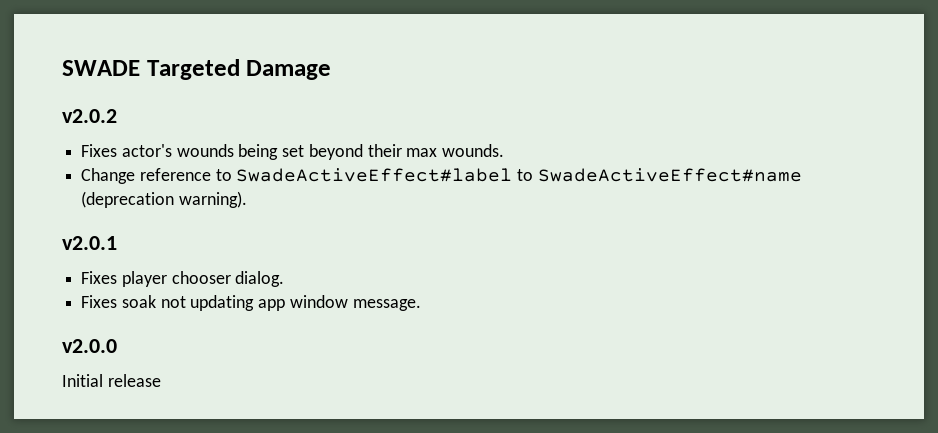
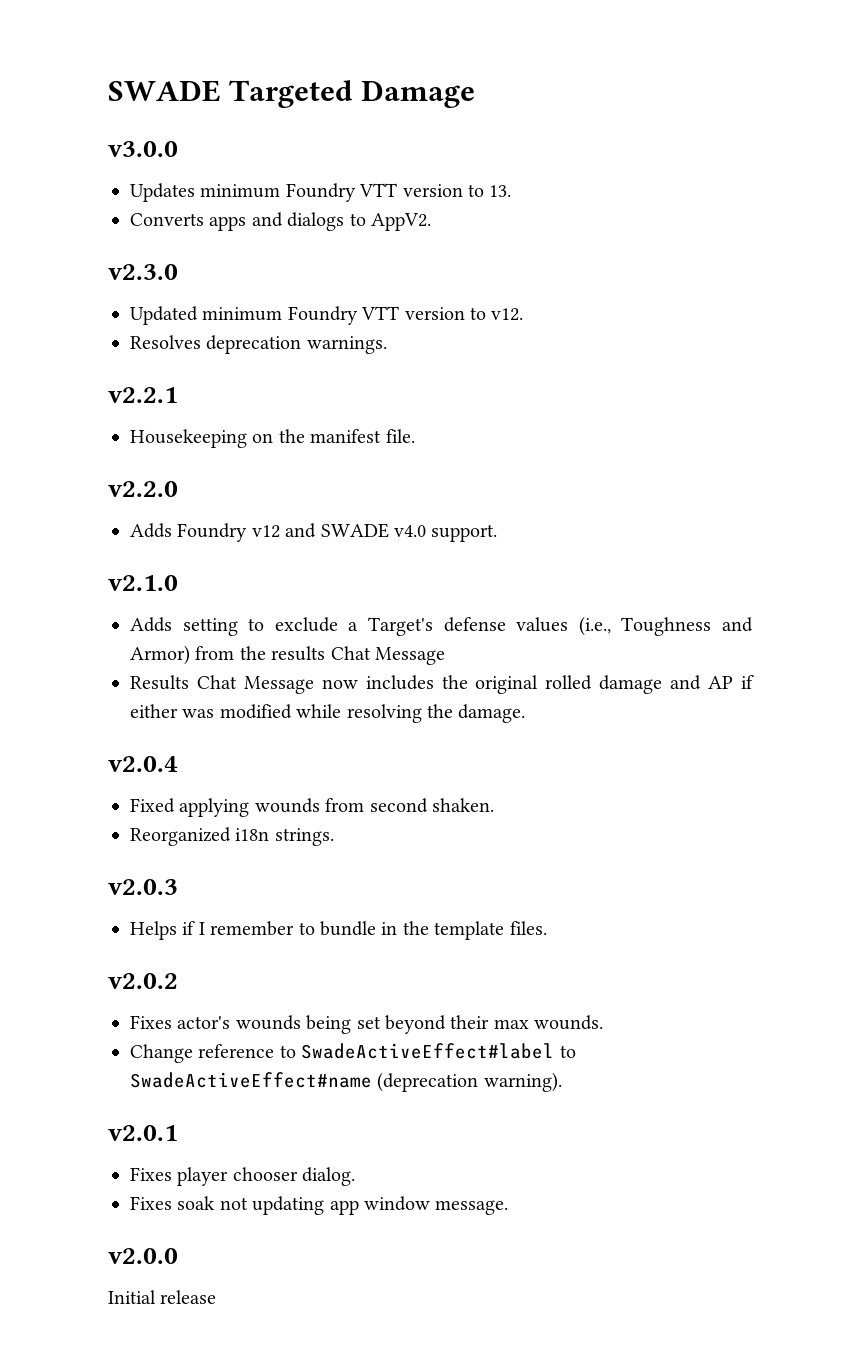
(332, 70) none -> [108,141,178,157] [130,183,512,202] [130,212,431,231] [108,264,178,280] [130,306,524,325] [130,335,387,354] [108,387,178,403] [130,429,415,448] [108,481,178,497] [130,523,498,542] [108,575,178,591] [130,616,754,636] [130,645,445,665] [130,675,754,694] [130,704,526,723] [108,756,178,772] [130,798,494,817] [130,827,334,846] [108,879,178,895] [130,921,547,940] // v3.0.0 // Updates minimum Foundry VTT version to 13. // Converts apps and dialogs to AppV2. // v2.3.0 // Updated minimum Foundry VTT version to v12. // Resolves deprecation warnings. // v2.2.1 // Housekeeping on the manifest file. // v2.2.0 // Adds Foundry v12 and SWADE v4.0 support. // v2.1.0 // Adds setting to exclude a Target's defense values (i.e., Toughness and Armor) from the results Chat Message // Results Chat Message now includes the original rolled damage and AP if either was modified while resolving the damage. // v2.0.4 // Fixed applying wounds from second shaken. // Reorganized i18n strings. // v2.0.3 // Helps if I remember to bundle in the template files.

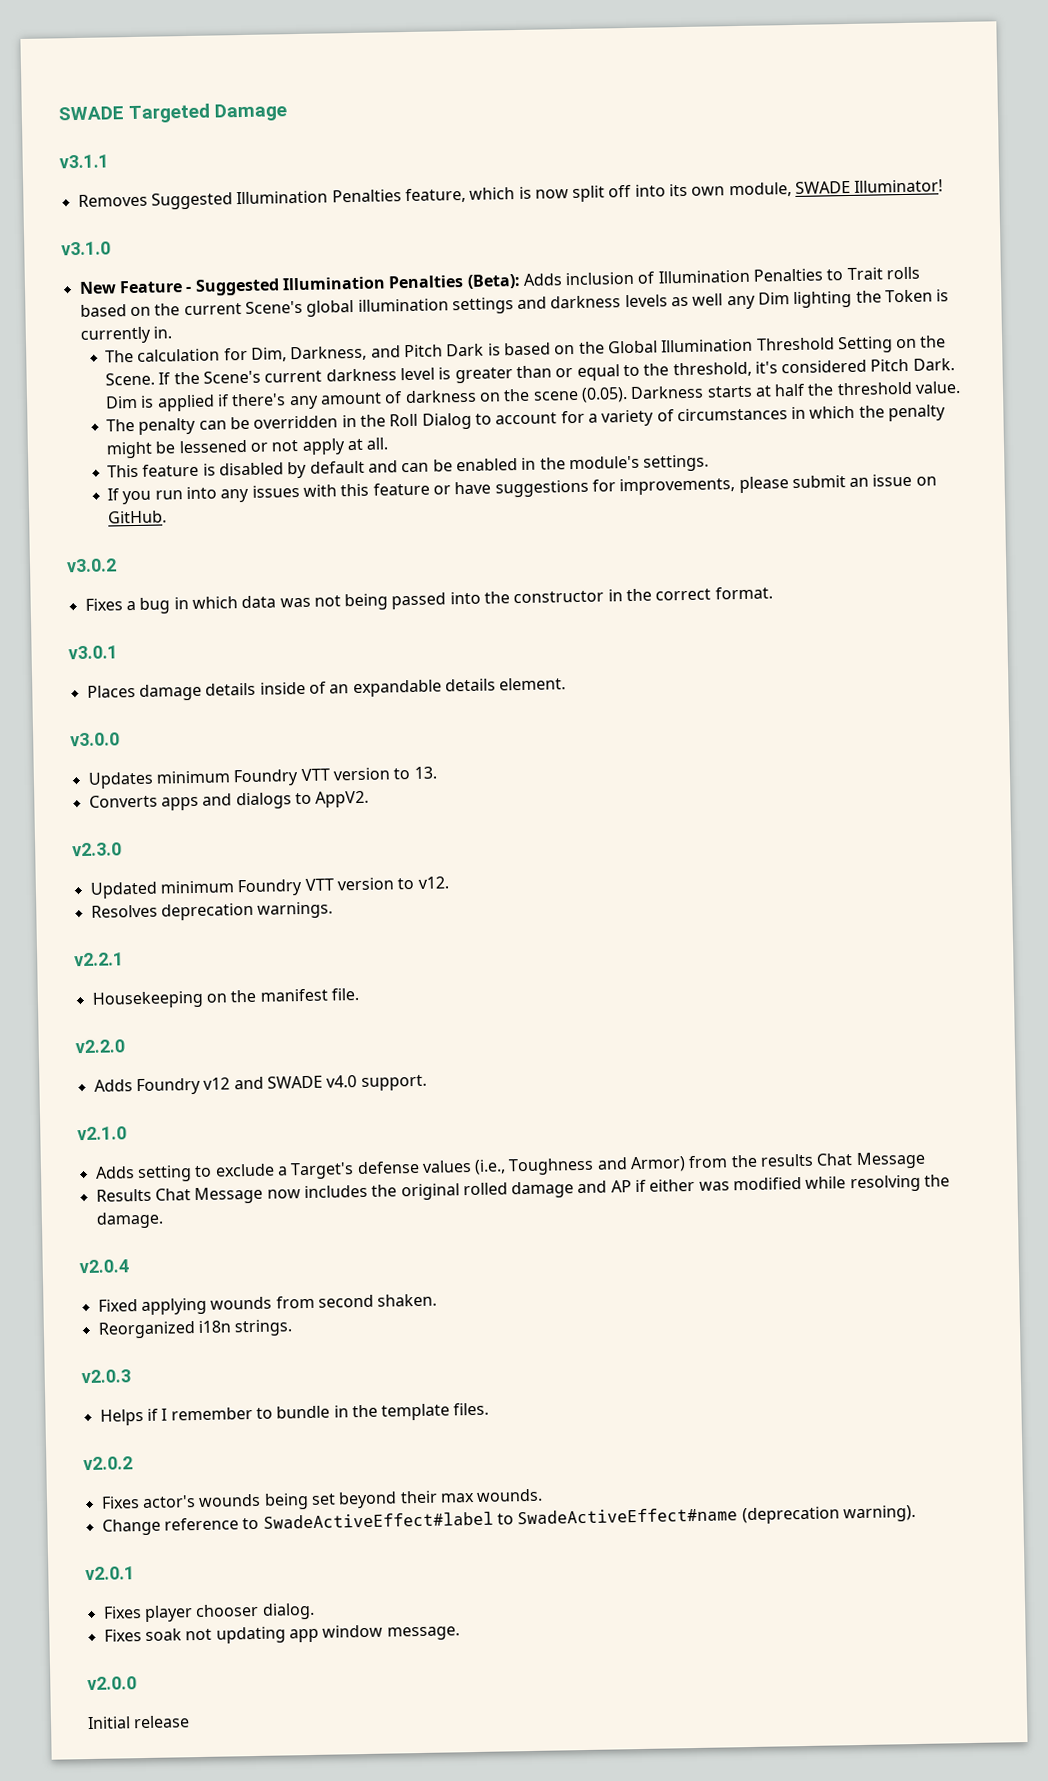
(475, 94) none -> [59,154,109,169] [77,179,944,210] [61,241,111,256] [78,266,921,296] [79,289,950,317] [79,326,172,344] [105,335,947,363] [105,358,955,386] [105,380,962,412] [106,404,947,435] [106,437,389,459] [107,454,710,479] [107,473,937,505] [108,510,168,524] [66,558,117,573] [84,586,773,614] [68,645,118,660] [86,677,567,701] // v3.1.1 // Removes Suggested Illumination Penalties feature, which is now split off into its own module, SWADE Illuminator! // v3.1.0 // New Feature - Suggested Illumination Penalties (Beta): Adds inclusion of Illumination Penalties to Trait rolls based on the current Scene's global illumination settings and darkness levels as well any Dim lighting the Token is currently in. // The calculation for Dim, Darkness, and Pitch Dark is based on the Global Illumination Threshold Setting on the Scene. If the Scene's current darkness level is greater than or equal to the threshold, it's considered Pitch Dark. Dim is applied if there's any amount of darkness on the scene (0.05). Darkness starts at half the threshold value. // The penalty can be overridden in the Roll Dialog to account for a variety of circumstances in which the penalty might be lessened or not apply at all. // This feature is disabled by default and can be enabled in the module's settings. // If you run into any issues with this feature or have suggestions for improvements, please submit an issue on GitHub. // v3.0.2 // Fixes a bug in which data was not being passed into the constructor in the correct format. // v3.0.1 // Places damage details inside of an expandable details element.

